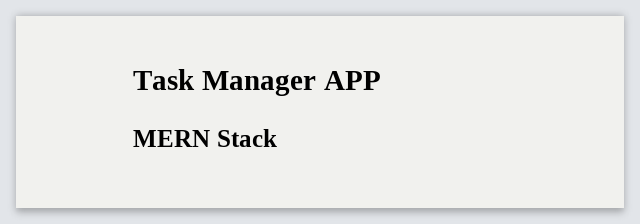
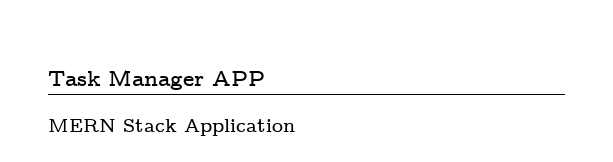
(277, 138) none -> [184,119,295,136] Application

